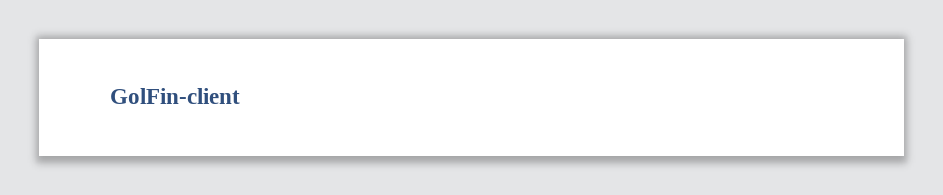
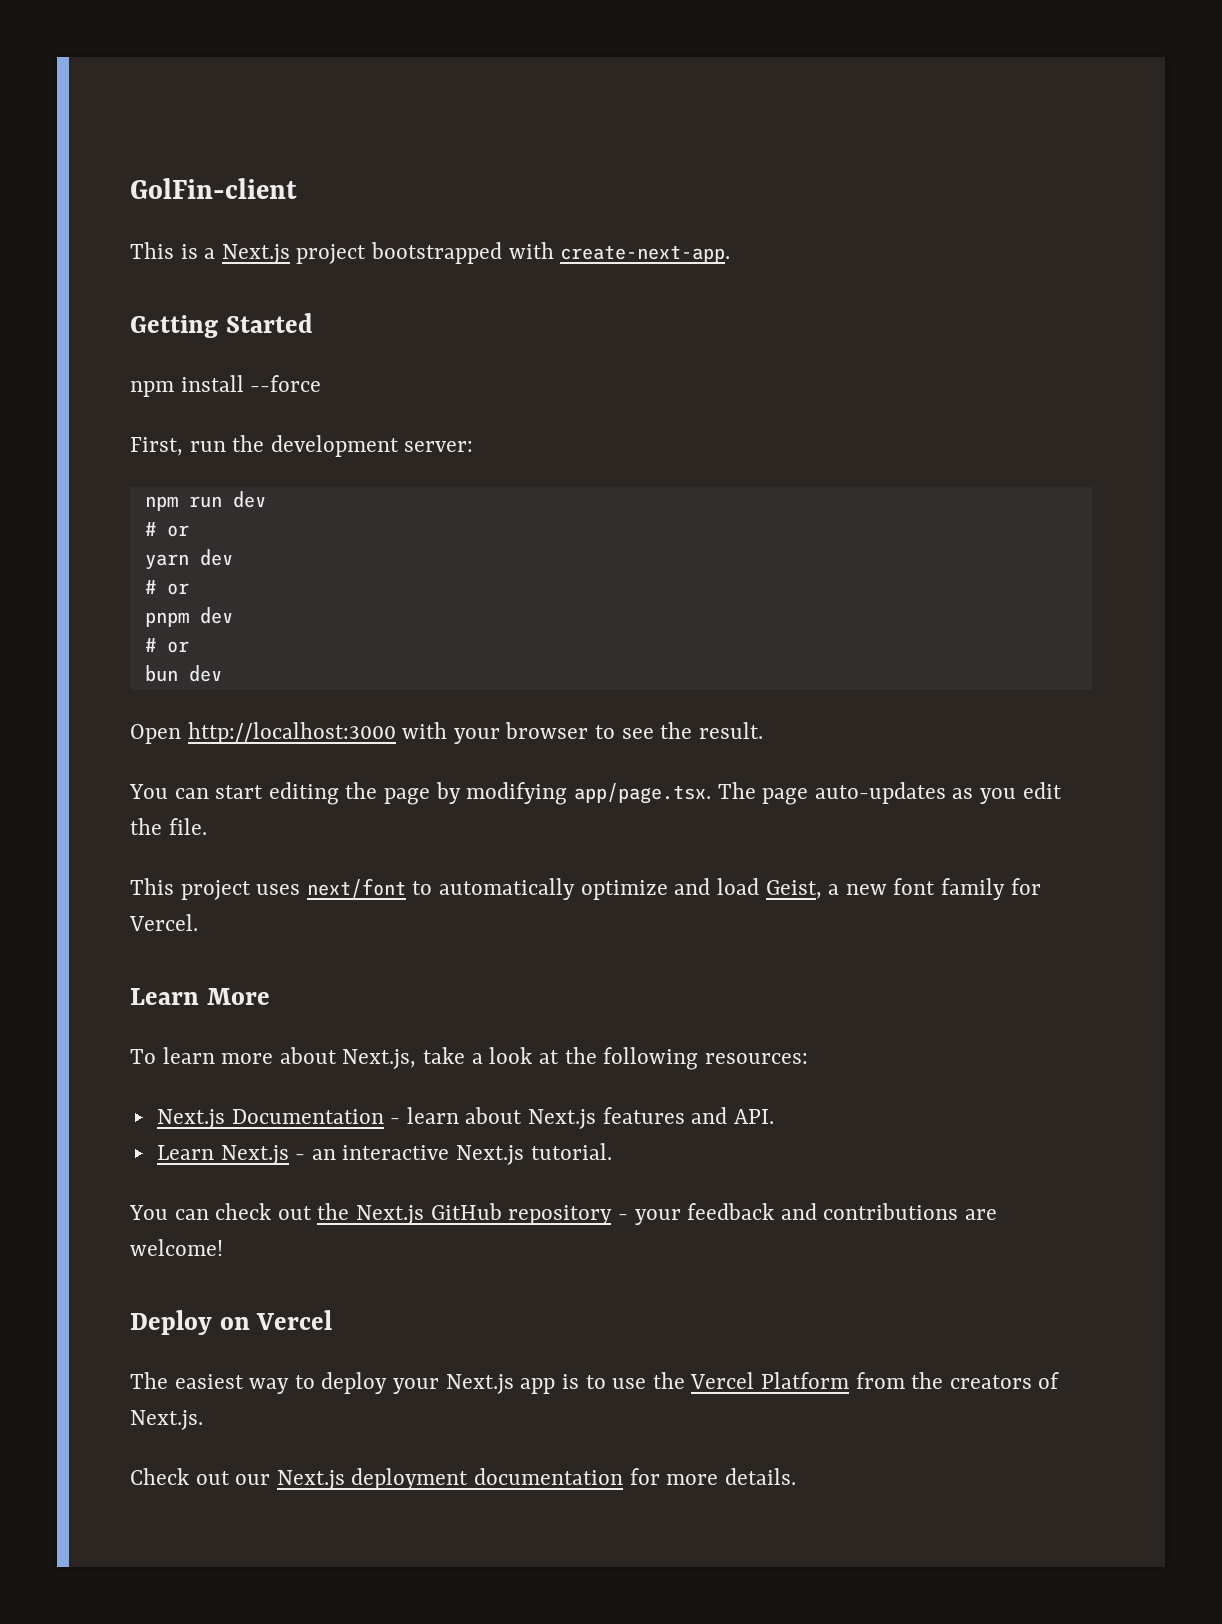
(240, 96) none -> [130,242,731,264] [130,313,313,338] [130,375,322,397] [130,435,474,457] [144,491,266,511] [144,522,189,537] [144,549,233,570] [144,580,189,595] [144,607,233,627] [144,638,189,653] [144,665,222,682] [130,722,763,744] [129,782,1062,805] [130,818,207,835] [130,878,1041,900] [129,914,198,931] [130,988,270,1005] [130,1047,808,1070] [156,1107,774,1129] [156,1143,612,1165] [129,1203,997,1225] [130,1239,223,1256] [130,1310,333,1335] [130,1372,1060,1394] [130,1410,203,1430] [130,1468,796,1490] // This is a Next.js project bootstrapped with create-next-app. // Getting Started // npm install --force // First, run the development server: // npm run dev // # or // yarn dev // # or // pnpm dev // # or // bun dev // Open http://localhost:3000 with your browser to see the result. // You can start editing the page by modifying app/page.tsx. The page auto-updates as you edit the file. // This project uses next/font to automatically optimize and load Geist, a new font family for Vercel. // Learn More // To learn more about Next.js, take a look at the following resources: // Next.js Documentation - learn about Next.js features and API. // Learn Next.js - an interactive Next.js tutorial. // You can check out the Next.js GitHub repository - your feedback and contributions are welcome! // Deploy on Vercel // The easiest way to deploy your Next.js app is to use the Vercel Platform from the creators of Next.js. // Check out our Next.js deployment documentation for more details.

